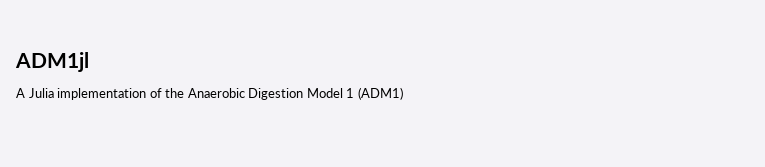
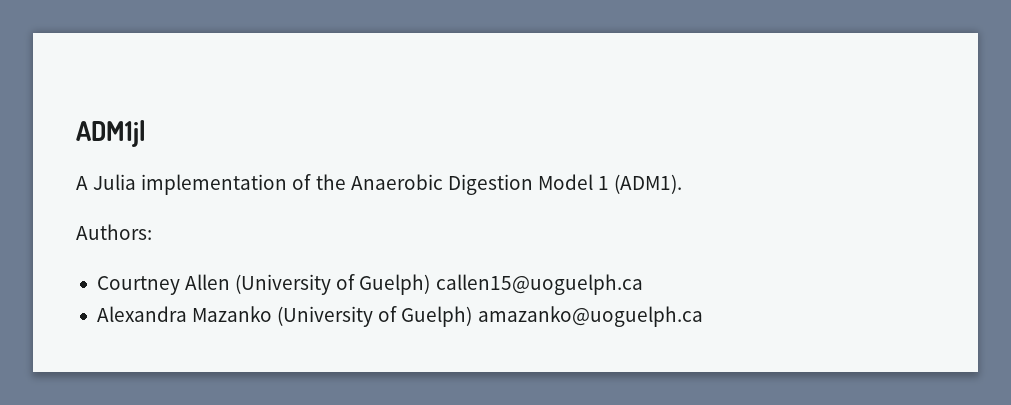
[357,87,403,100] (ADM1) -> [614,174,683,194] [76,224,152,240] [96,274,643,295] [96,306,703,327] (ADM1). // Authors: // Courtney Allen (University of Guelph) callen15@uoguelph.ca // Alexandra Mazanko (University of Guelph) amazanko@uoguelph.ca

